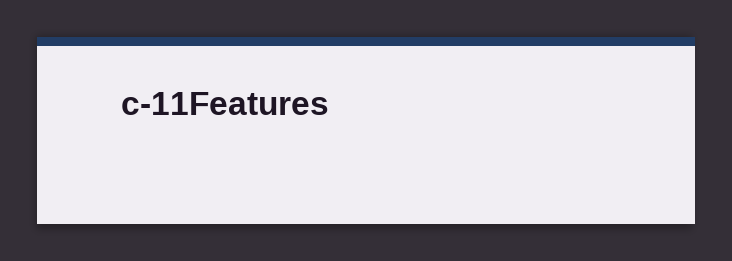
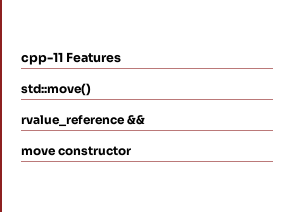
[121,92,329,115] c-11Features -> [21,52,122,65] [21,83,91,96] [21,115,146,127] [21,146,132,156] cpp-11 Features // std::move() // rvalue_reference && // move constructor

